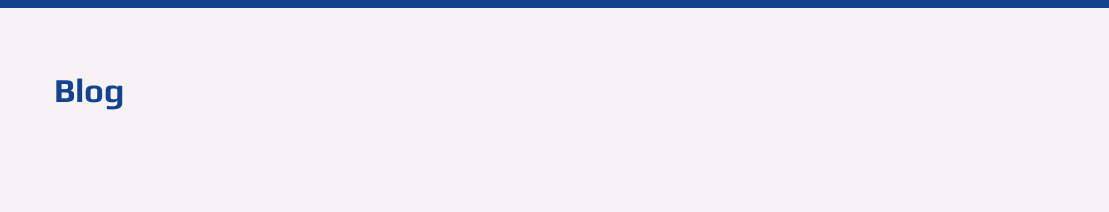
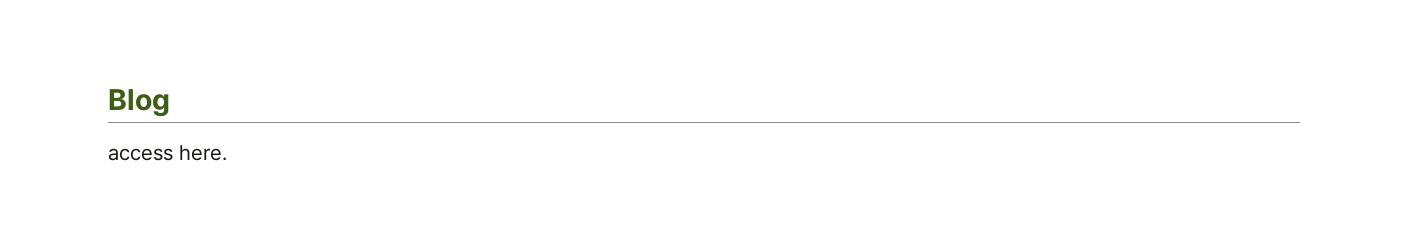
(124, 94) none -> [108,145,227,161] // access here.

